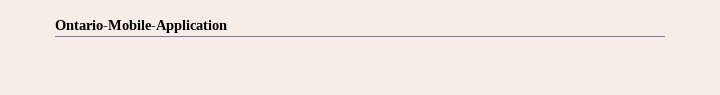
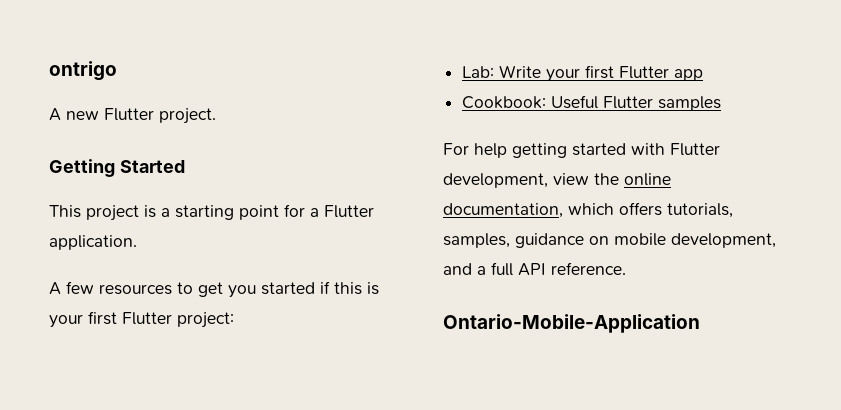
(55, 26) none -> [49,61,117,81] [49,108,216,124] [49,159,185,177] [49,204,374,221] [49,235,137,250] [49,281,379,298] [49,311,234,328] [462,65,704,82] [462,95,722,111] [443,143,720,158] [443,173,671,188] [443,202,733,218] [443,233,776,248] [443,262,626,276] ontrigo // A new Flutter project. // Getting Started // This project is a starting point for a Flutter application. // A few resources to get you started if this is your first Flutter project: // Lab: Write your first Flutter app // Cookbook: Useful Flutter samples // For help getting started with Flutter development, view the online documentation, which offers tutorials, samples, guidance on mobile development, and a full API reference. //

